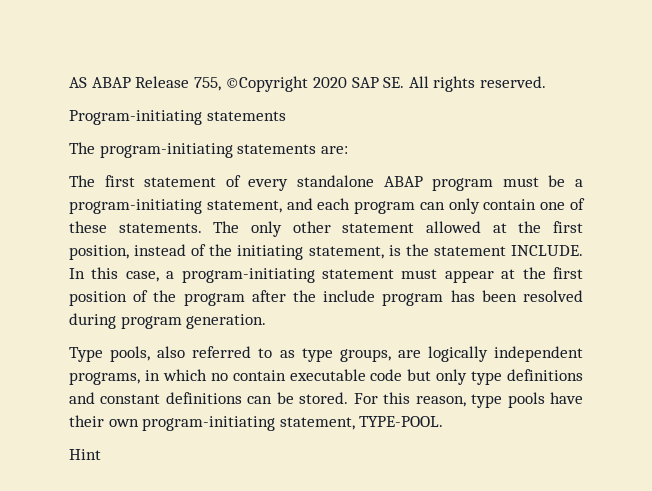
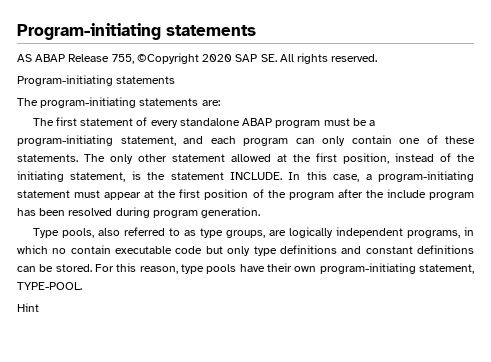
(69, 82) none -> [17,23,256,40] Program-initiating statements //

